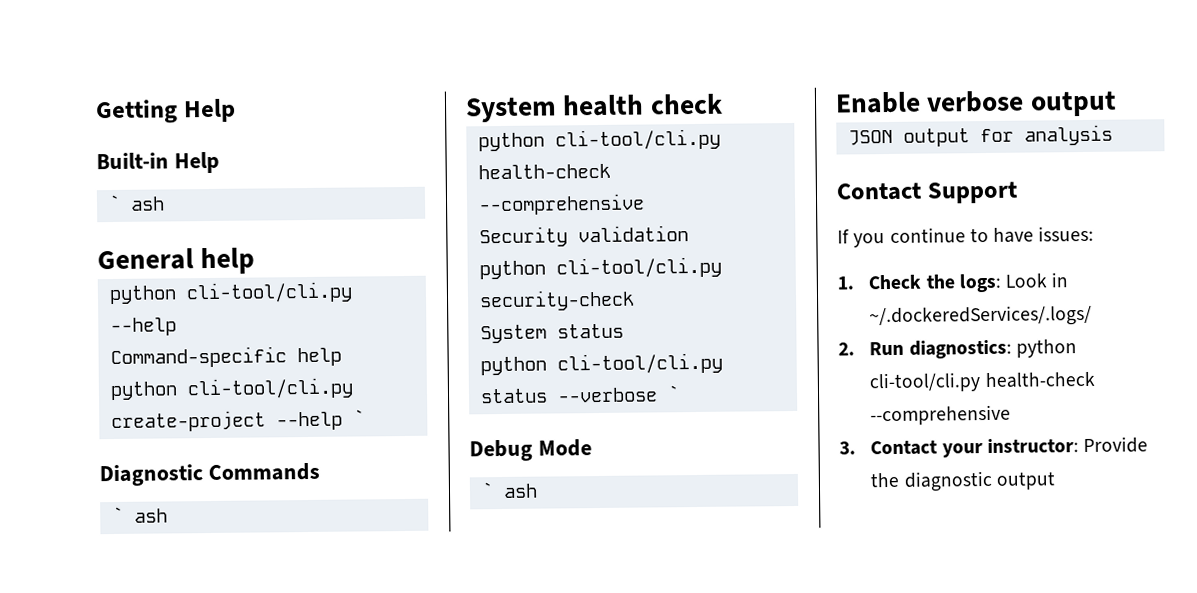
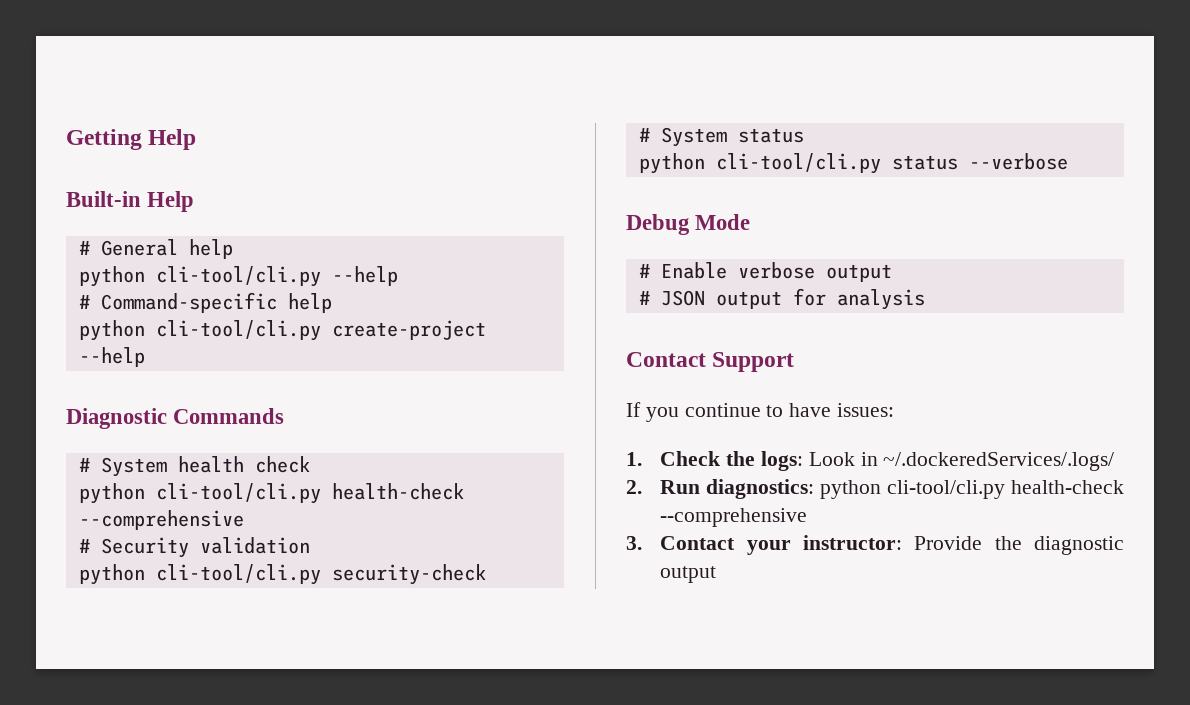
[107,194,165,212] ` ash // -> [78,241,90,255] #
(177, 327) none -> [78,295,90,309] #
[352,409,365,426] ` -> (145, 357) none
[111,506,168,524] ` ash // -> [78,458,90,472] #
(645, 204) none -> [78,539,90,553] #
(635, 300) none -> [638,128,650,142] #
[666,385,680,402] ` -> (1068, 161) none
[480,482,538,499] ` ash // -> [638,264,650,278] #
(1117, 103) none -> [638,291,650,305] #

